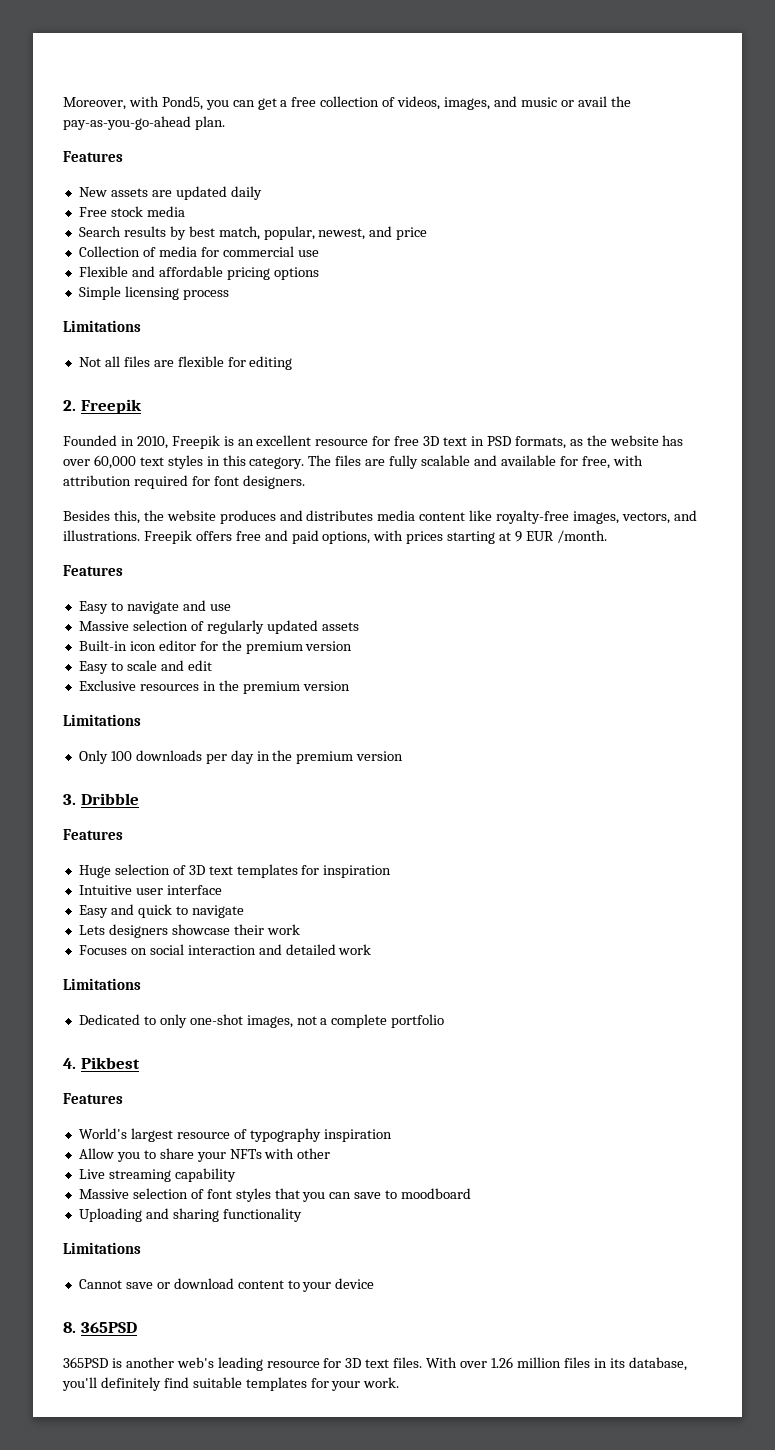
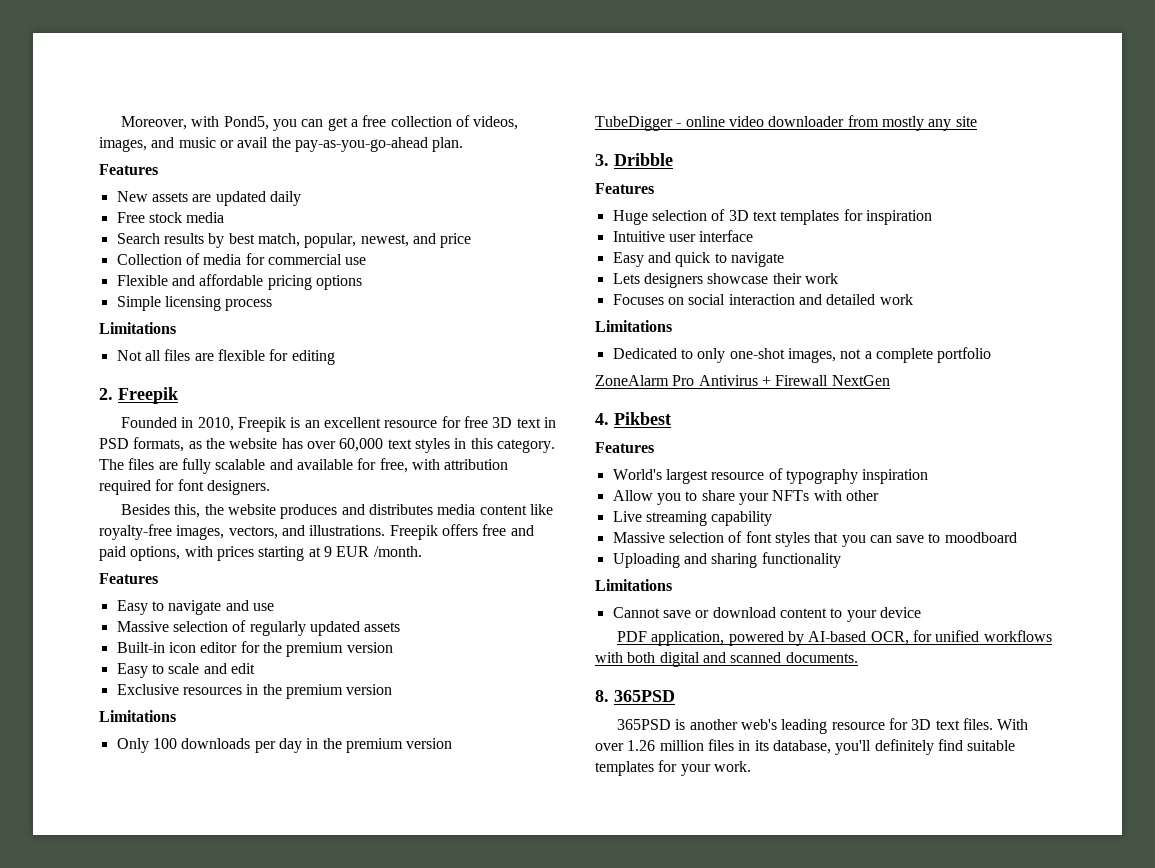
(404, 756) none -> [595,115,977,131] // TubeDigger - online video downloader from mostly any site
(445, 1021) none -> [595,375,890,386] // ZoneAlarm Pro Antivirus + Firewall NextGen
(375, 1283) none -> [617,630,1052,646] [595,652,858,667] // PDF application, powered by AI-based OCR, for unified workflows with both digital and scanned documents.

